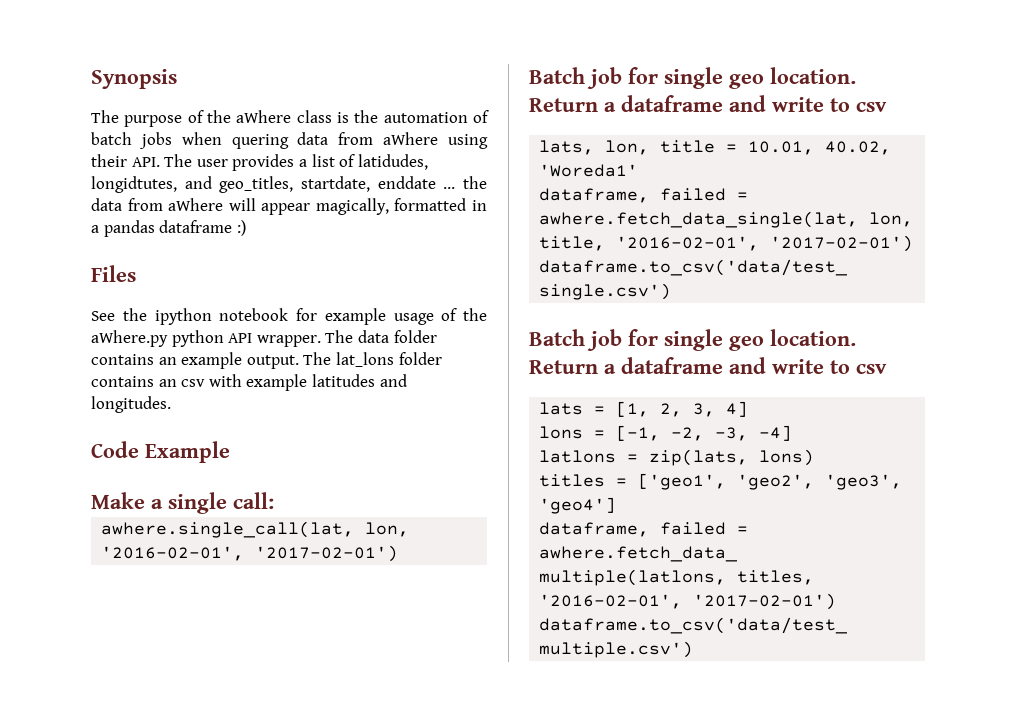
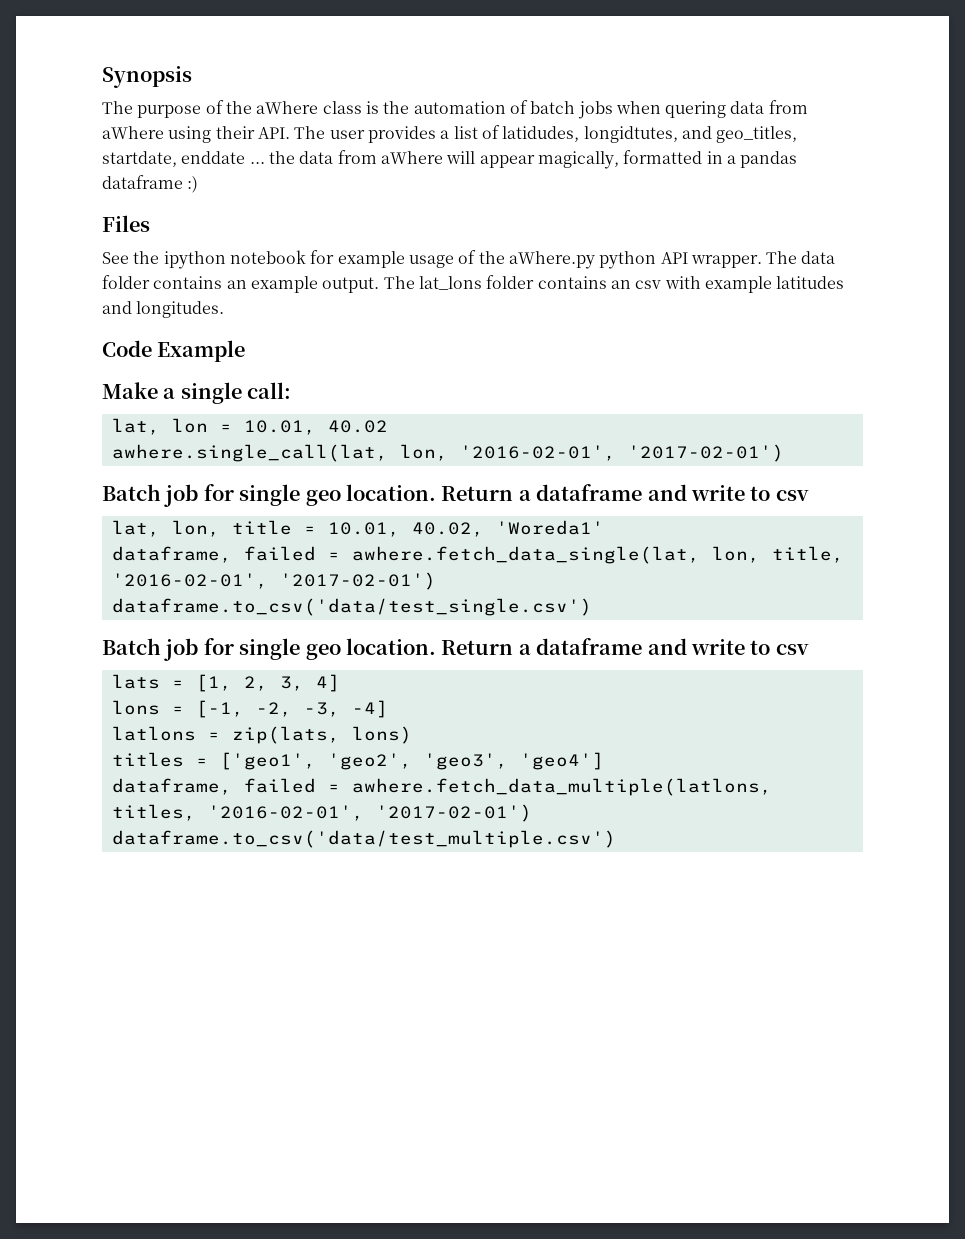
(274, 500) none -> [111,418,388,435] // lat, lon = 10.01, 40.02
[539,140,595,155] lats, -> [111,520,160,537] lat,

